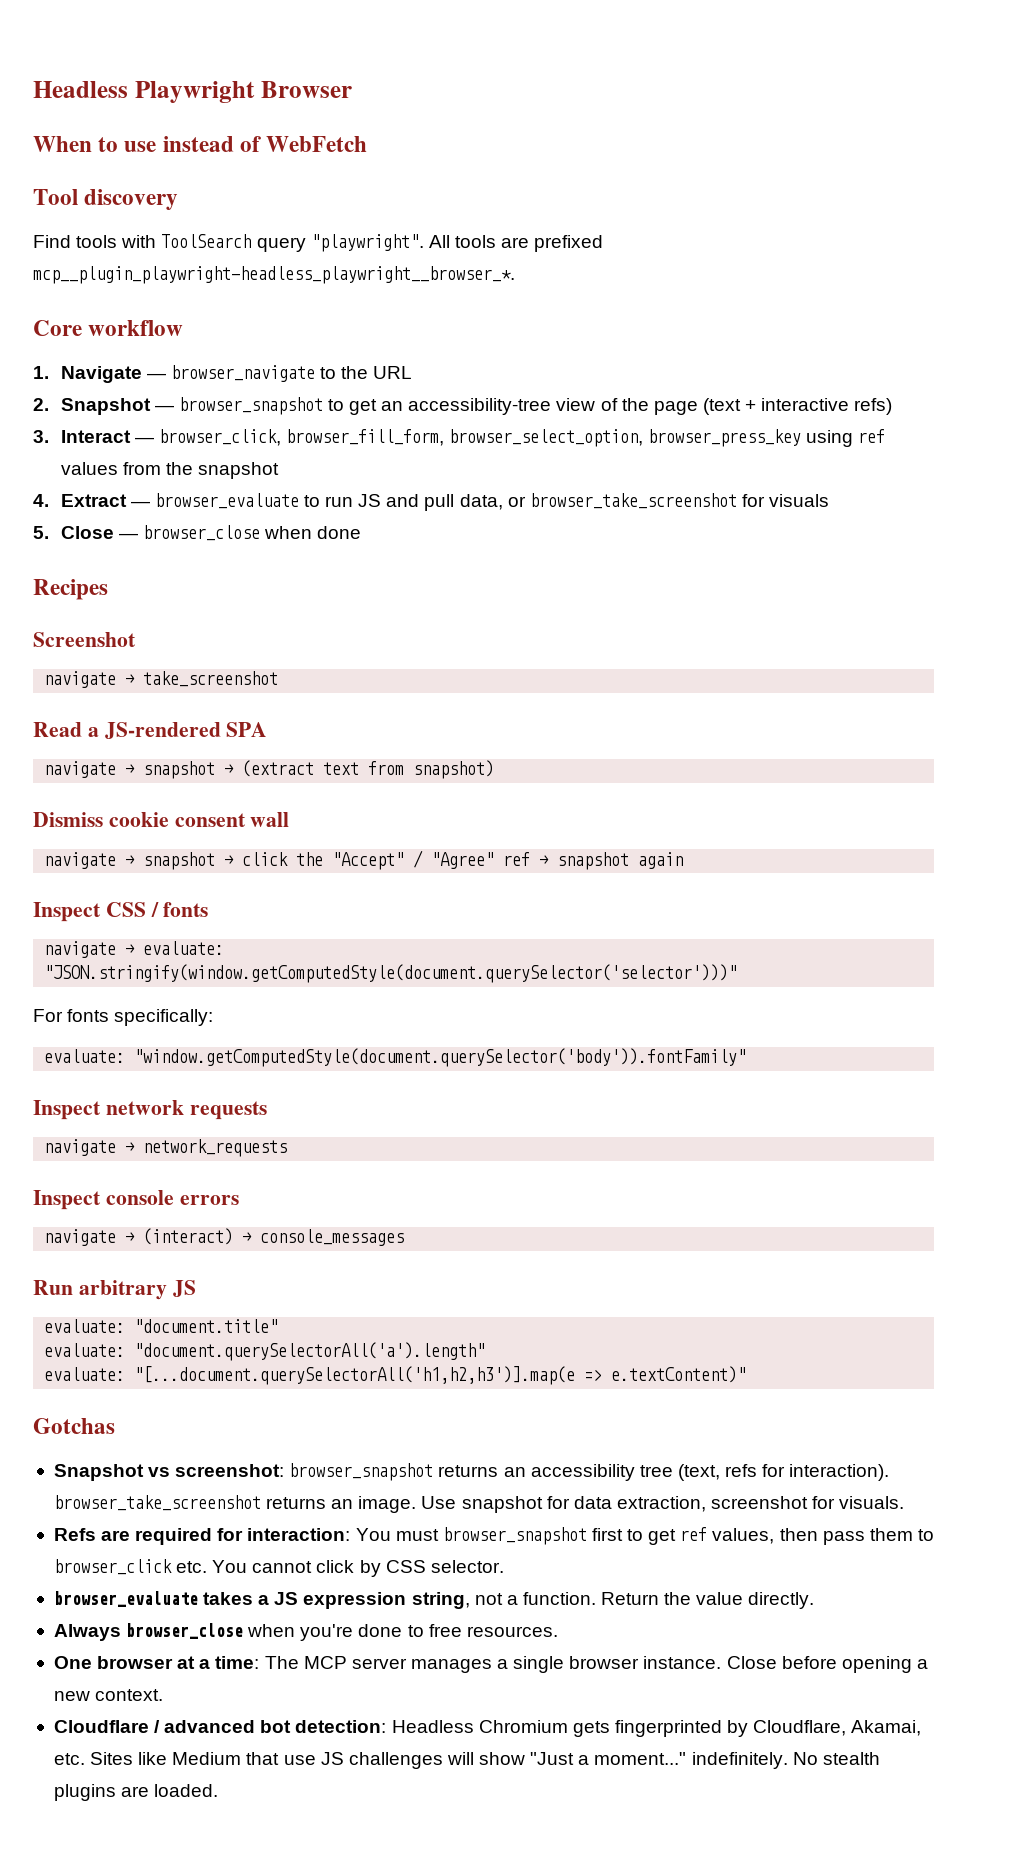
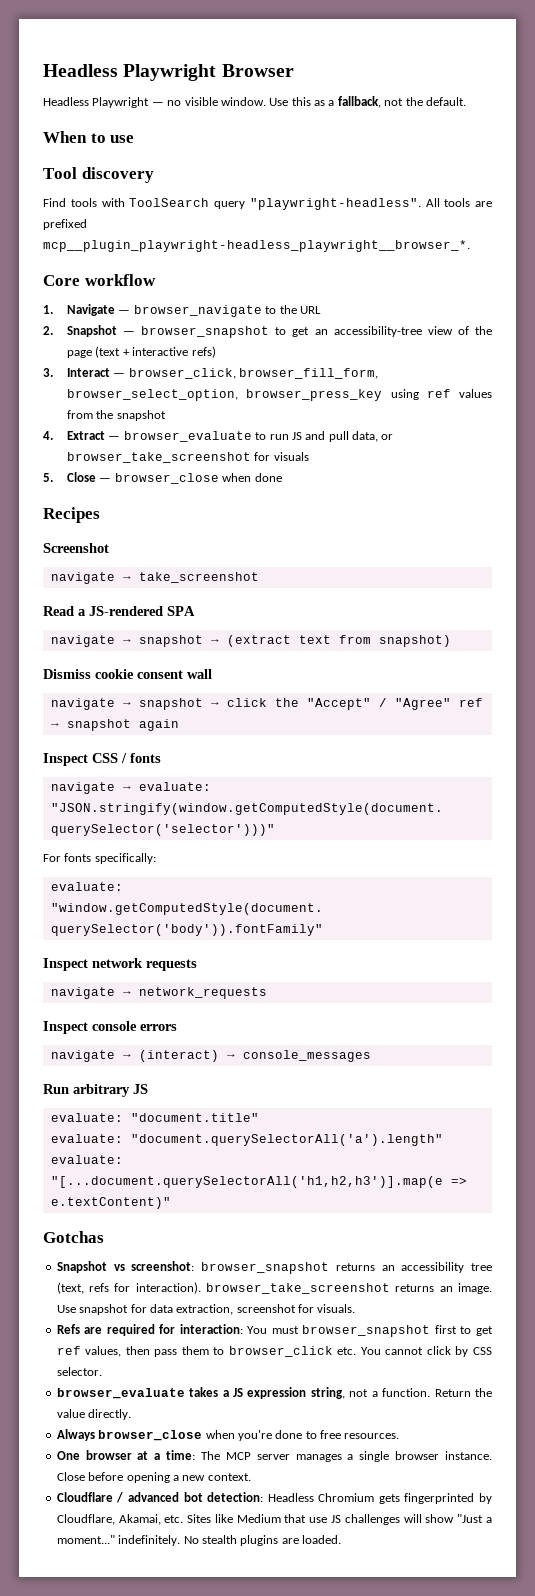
(352, 89) none -> [43,96,466,108] // Headless Playwright — no visible window. Use this as a fallback, not the default.
[162,136,368,152] instead of WebFetch -> (135, 139) none
[310,234,424,252] "playwright". -> [249,198,421,210] "playwright-headless".

